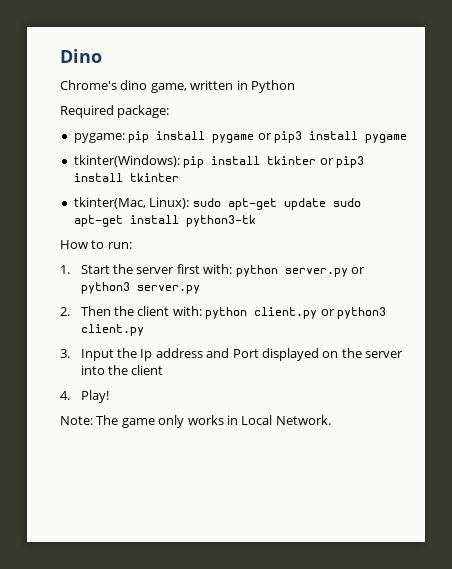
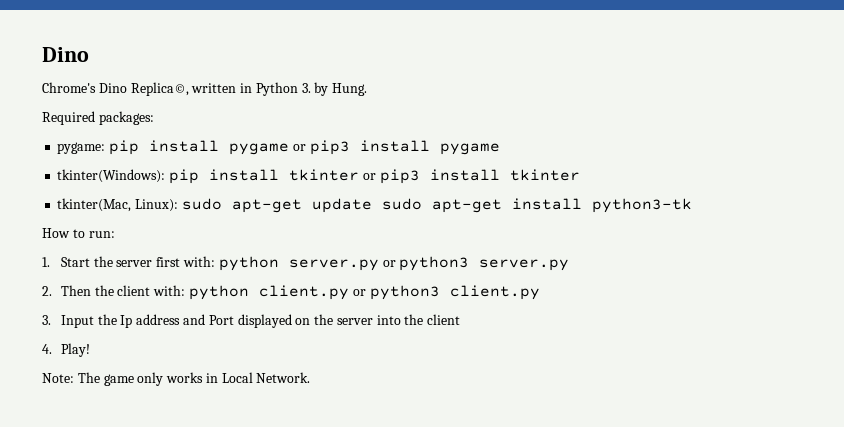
[120,80,187,93] dino game, -> [98,82,189,96] Dino Replica©,
(295, 86) none -> [301,82,368,96] 3. by Hung.
[117,105,170,118] package: -> [98,111,154,125] packages:

